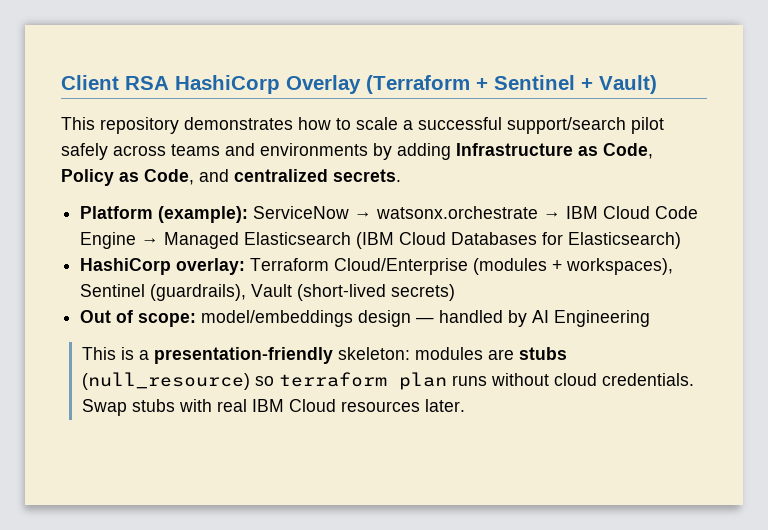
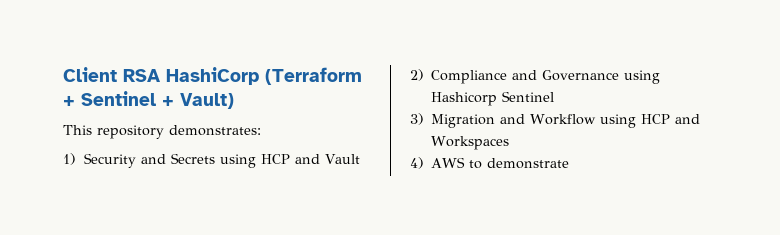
[286,75,361,94] Overlay -> (259, 76) none
[184,117,664,134] [61,143,653,160] [61,169,401,186] [80,206,699,223] [80,232,682,249] [80,258,674,275] [80,284,456,301] [80,310,651,327] [81,347,567,364] [81,372,694,390] [81,399,465,416] demonstrates how to scale a successful support/search pilot safely across teams and environments by adding Infrastructure as Code, Policy as Code, and centralized secrets. // Platform (example): ServiceNow → watsonx.orchestrate → IBM Cloud Code Engine → Managed Elasticsearch (IBM Cloud Databases for Elasticsearch) // HashiCorp overlay: Terraform Cloud/Enterprise (modules + workspaces), Sentinel (guardrails), Vault (short‑lived secrets) // Out of scope: model/embeddings design — handled by AI Engineering // This is a presentation-friendly skeleton: modules are stubs (null_resource) so terraform plan runs without cloud credentials. Swap stubs with real IBM Cloud resources later. -> [169,125,261,136] [63,153,360,168] [410,69,661,84] [431,91,555,106] [410,113,701,128] [431,136,510,150] [410,157,570,169] demonstrates: // 1) Security and Secrets using HCP and Vault // 2) Compliance and Governance using Hashicorp Sentinel // 3) Migration and Workflow using HCP and Workspaces // 4) AWS to demonstrate

